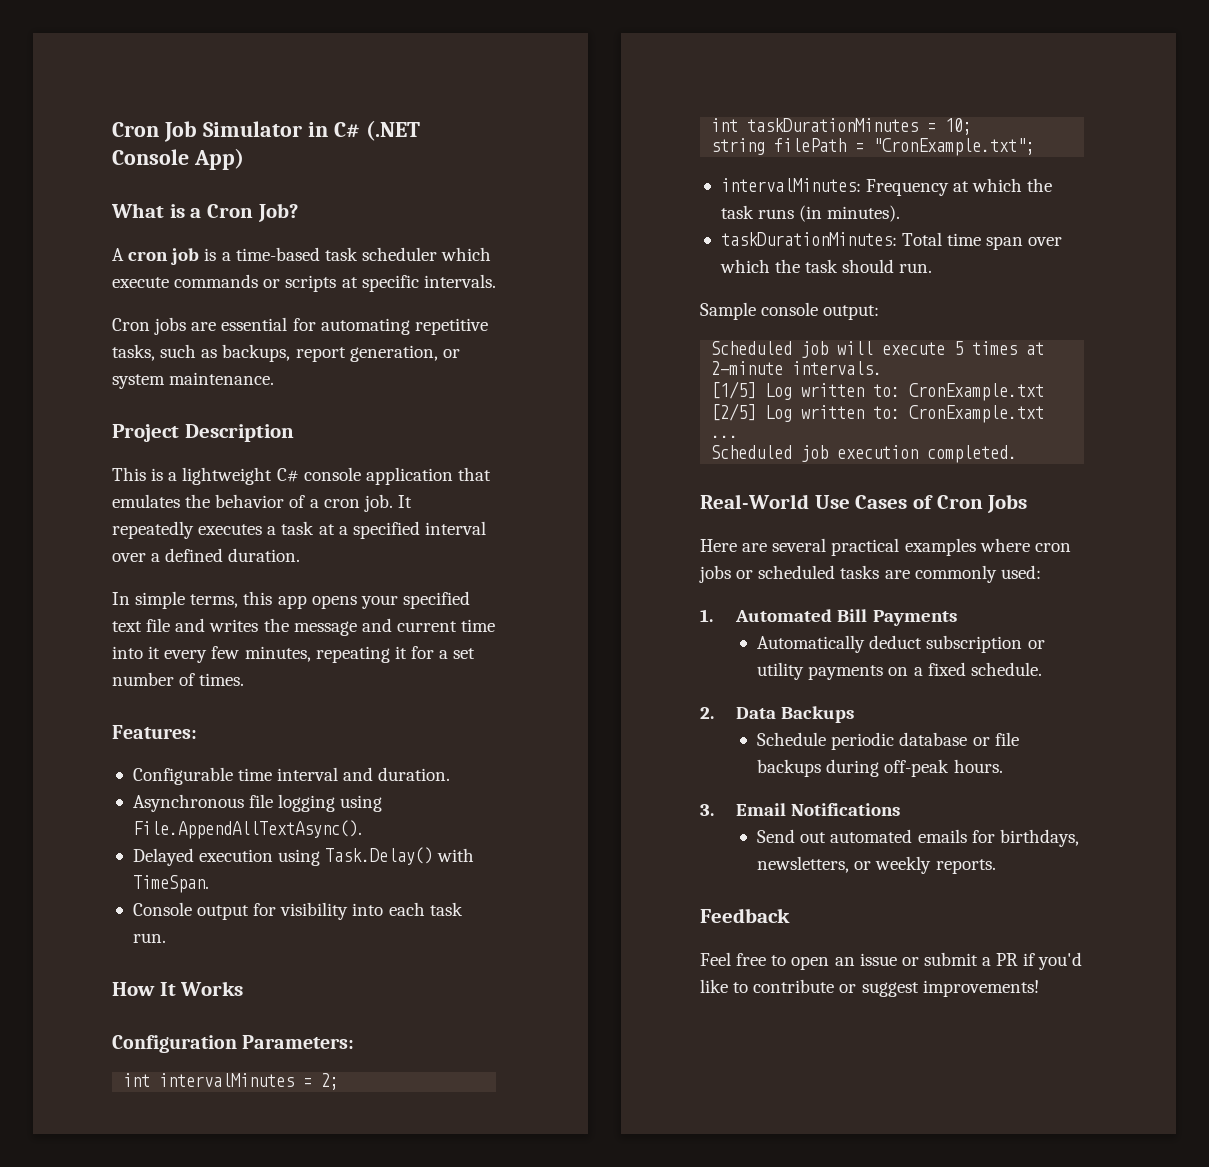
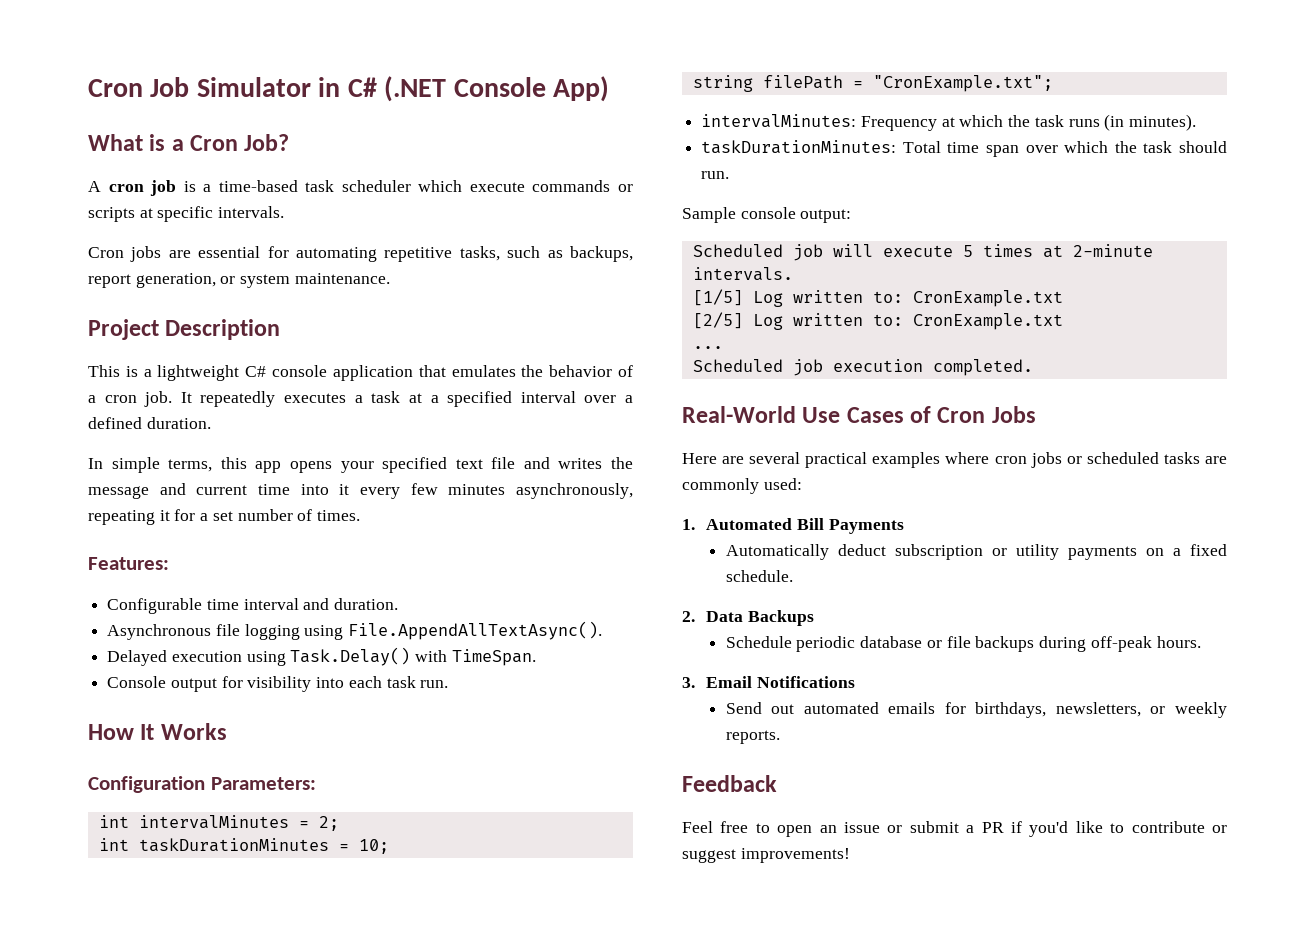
[244,646,311,662] minutes, -> [448,483,633,499] minutes asynchronously,

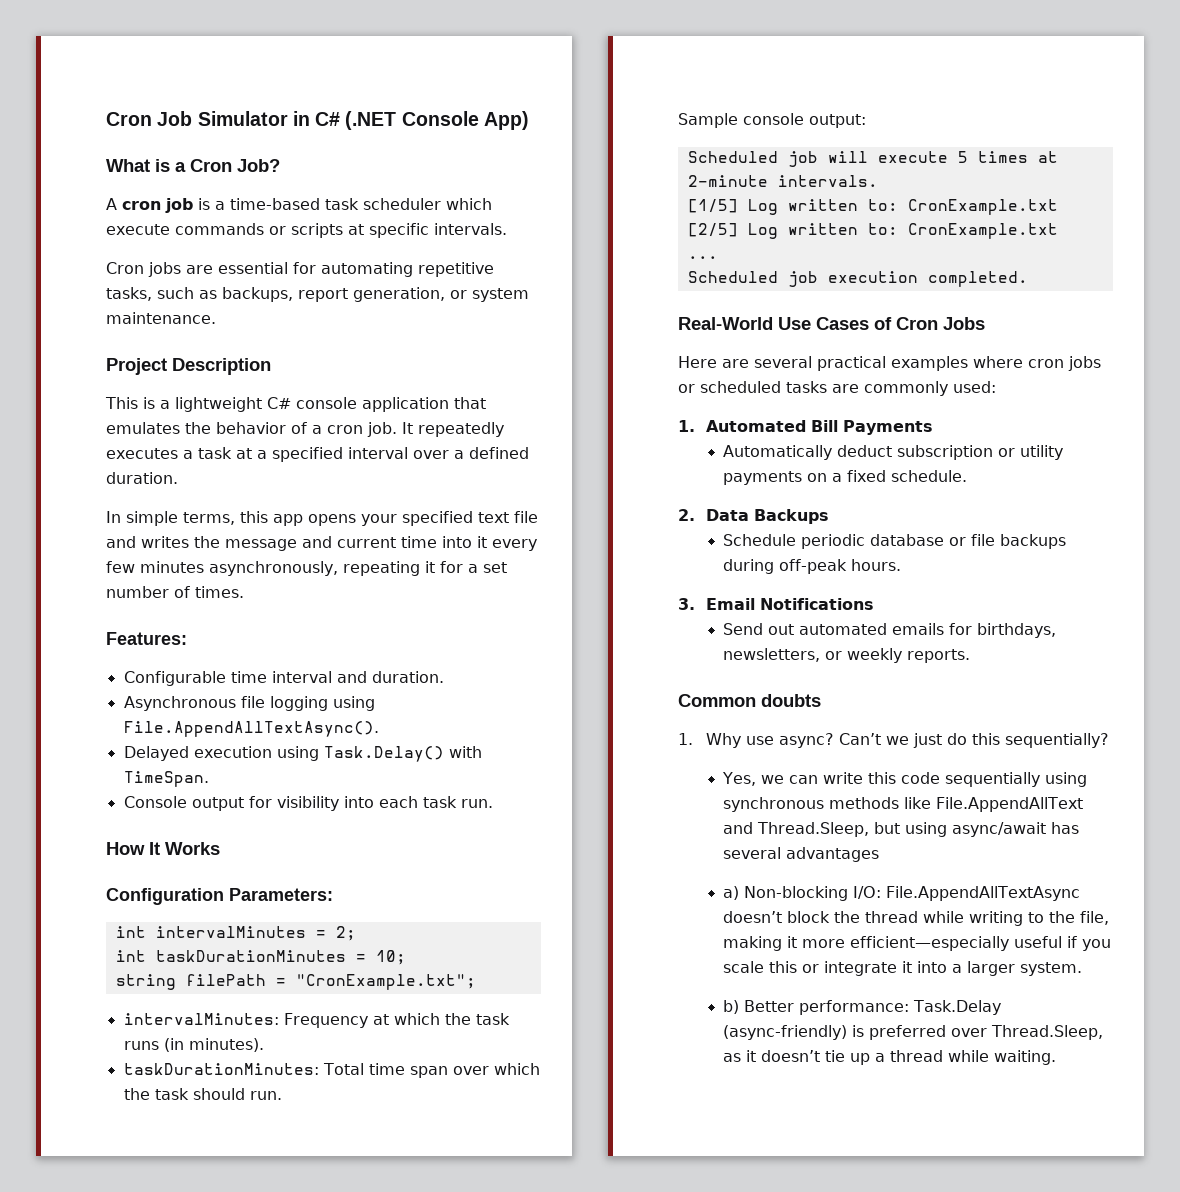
[682,775,777,792] [682,821,1227,837] [682,848,850,863] Feedback // Feel free to open an issue or submit a PR if you'd like to contribute or suggest improvements! -> [678,694,821,707] [678,733,1109,748] [722,772,1088,787] [723,797,1084,812] [723,822,1080,837] [723,847,880,862] [723,886,1081,901] [723,911,1110,926] [723,936,1112,951] [723,961,1083,976] [723,1000,1002,1015] [723,1025,1104,1040] [723,1050,1057,1065] Common doubts // 1. Why use async? Can’t we just do this sequentially? // Yes, we can write this code sequentially using synchronous methods like File.AppendAllText and Thread.Sleep, but using async/await has several advantages // a) Non-blocking I/O: File.AppendAllTextAsync doesn’t block the thread while writing to the file, making it more efficient—especially useful if you scale this or integrate it into a larger system. // b) Better performance: Task.Delay (async-friendly) is preferred over Thread.Sleep, as it doesn’t tie up a thread while waiting.

